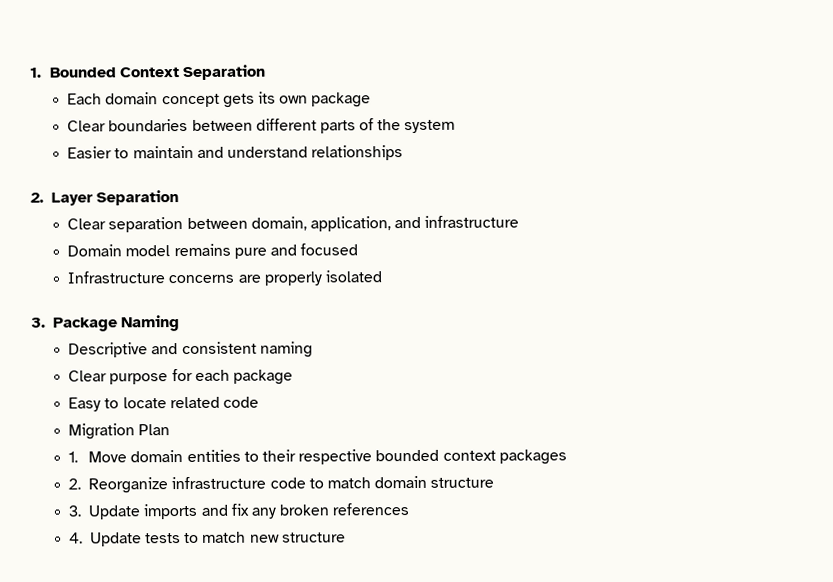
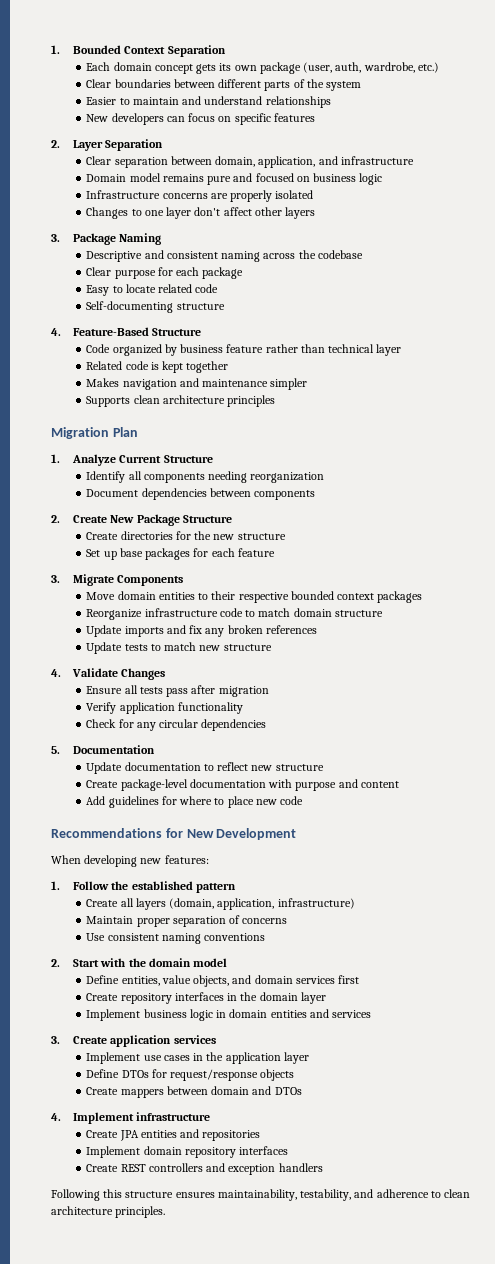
(372, 100) none -> [303,62,439,73] (user, auth, wardrobe, etc.)
(404, 153) none -> [86,113,315,125] // New developers can focus on specific features
(359, 249) none -> [296,173,383,185] on business logic
(382, 276) none -> [86,207,316,219] // Changes to one layer don't affect other layers
(313, 349) none -> [263,250,363,259] across the codebase
[68,423,171,440] [68,451,79,463] Migration Plan // 1. -> [86,301,225,313] [51,327,202,336] [86,344,402,356] [86,361,229,373] [86,378,308,390] [86,395,276,407] [51,427,138,439] [51,454,213,466] [86,471,325,483] [86,488,316,500] [51,514,232,526] [86,531,286,540] [86,548,275,560] [51,574,184,586] Self-documenting structure // 4. Feature-Based Structure // Code organized by business feature rather than technical layer // Related code is kept together // Makes navigation and maintenance simpler // Supports clean architecture principles // Migration Plan // 1. Analyze Current Structure // Identify all components needing reorganization // Document dependencies between components // 2. Create New Package Structure // Create directories for the new structure // Set up base packages for each feature // 3. Migrate Components //
[68,478,82,490] 2. -> (423, 597) none
[68,505,82,517] 3. -> (383, 613) none
[69,532,84,544] 4. -> (317, 629) none
(346, 537) none -> [51,668,166,680] [86,685,269,697] [86,702,243,714] [86,719,267,731] [51,745,156,754] [86,762,324,774] [86,779,399,791] [86,796,304,808] [51,828,297,840] [51,855,209,867] [51,881,236,893] [86,898,355,910] [86,915,288,927] [86,933,266,944] [51,958,228,967] [86,975,360,987] [86,992,326,1004] [86,1009,372,1021] [51,1035,216,1047] [86,1052,309,1064] [86,1069,295,1081] [86,1086,302,1098] [51,1112,211,1124] [86,1129,261,1141] [86,1146,289,1158] [86,1163,323,1175] [51,1189,471,1201] [51,1206,166,1218] // 4. Validate Changes // Ensure all tests pass after migration // Verify application functionality // Check for any circular dependencies // 5. Documentation // Update documentation to reflect new structure // Create package-level documentation with purpose and content // Add guidelines for where to place new code // Recommendations for New Development // When developing new features: // 1. Follow the established pattern // Create all layers (domain, application, infrastructure) // Maintain proper separation of concerns // Use consistent naming conventions // 2. Start with the domain model // Define entities, value objects, and domain services first // Create repository interfaces in the domain layer // Implement business logic in domain entities and services // 3. Create application services // Implement use cases in the application layer // Define DTOs for request/response objects // Create mappers between domain and DTOs // 4. Implement infrastructure // Create JPA entities and repositories // Implement domain repository interfaces // Create REST controllers and exception handlers // Following this structure ensures maintainability, testability, and adherence to clean architecture principles.

